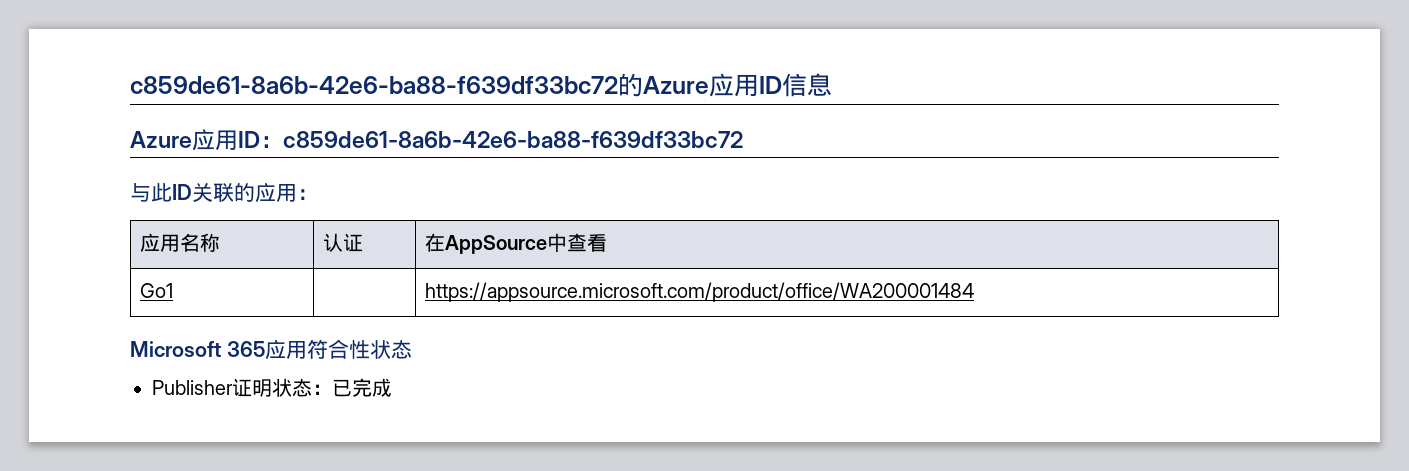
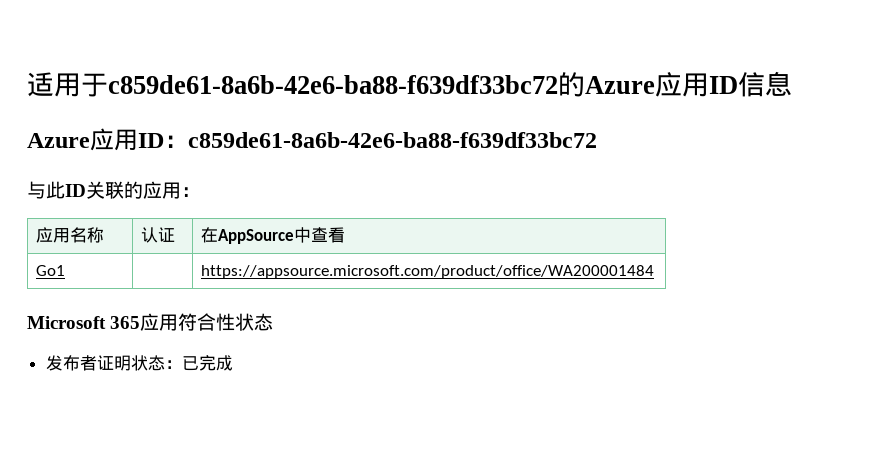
(130, 85) none -> [27,72,108,97] 适用于
[152,380,233,395] Publisher -> [45,355,97,371] 发布者

